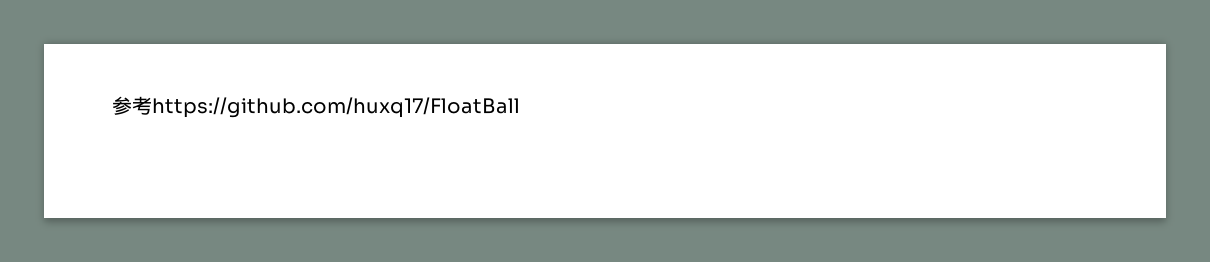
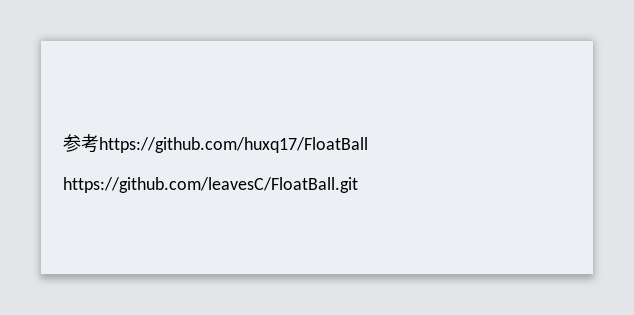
(520, 107) none -> [63,177,358,193] // https://github.com/leavesC/FloatBall.git

